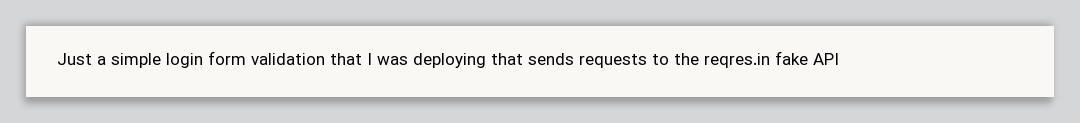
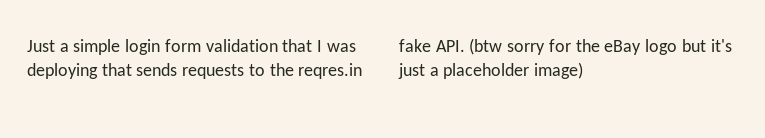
[813,53,839,65] API -> [435,38,732,55] [398,62,584,79] API. (btw sorry for the eBay logo but it's just a placeholder image)

